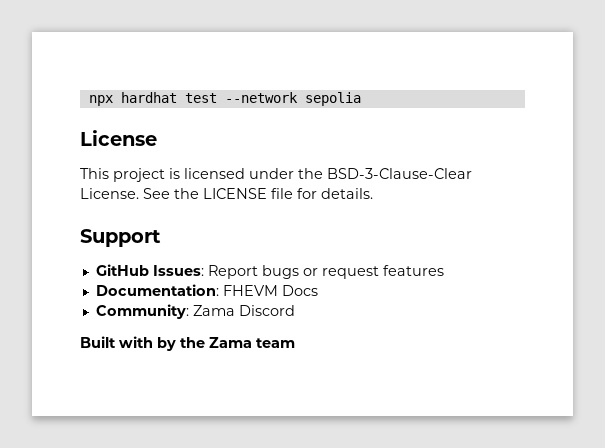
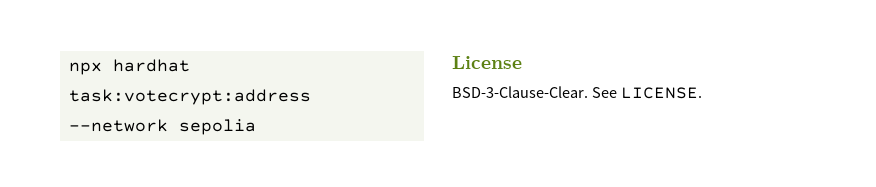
[184,93,217,103] test -> [68,89,311,105] task:votecrypt:address
[80,168,472,182] [80,188,373,199] [80,229,161,247] [95,264,444,279] [95,284,318,296] [95,304,295,319] [80,336,295,351] This project is licensed under the BSD-3-Clause-Clear License. See the LICENSE file for details. // Support // GitHub Issues: Report bugs or request features // Documentation: FHEVM Docs // Community: Zama Discord // Built with by the Zama team -> [452,86,702,99] BSD-3-Clause-Clear. See LICENSE.

